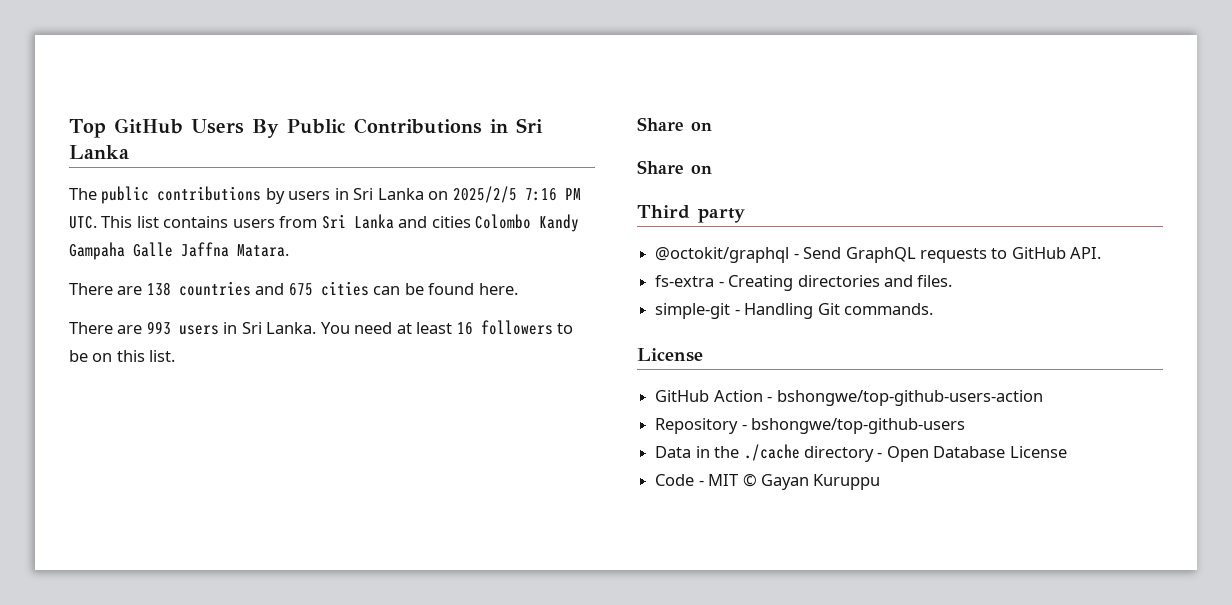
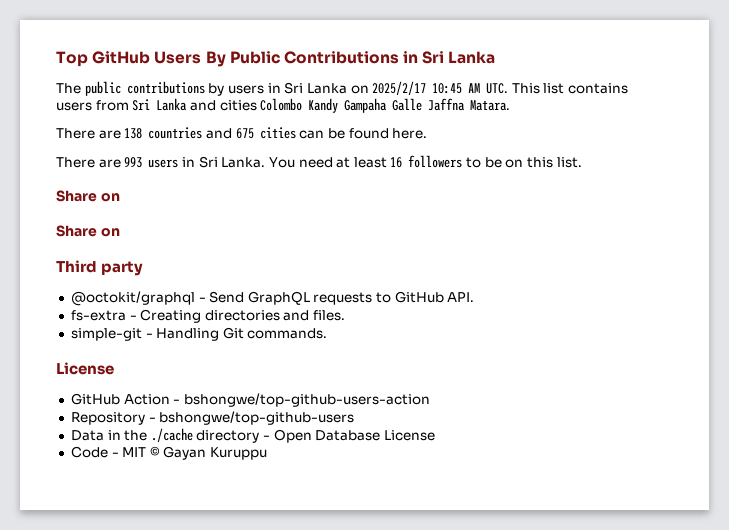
[452,186,581,203] 2025/2/5 7:16 PM -> [372,81,481,95] 2025/2/17 10:45 AM

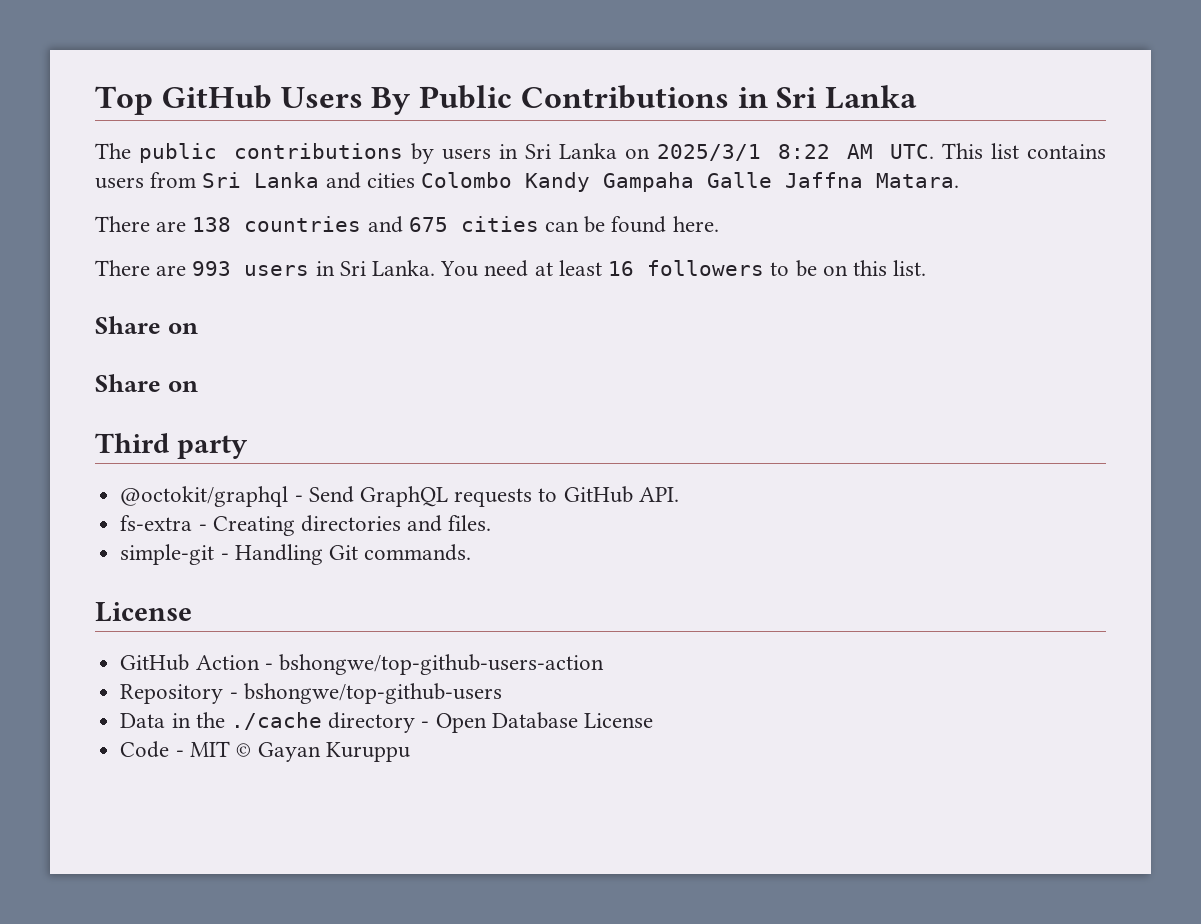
[372,81,463,95] 2025/2/17 10:45 -> [657,144,831,161] 2025/3/1 8:22

